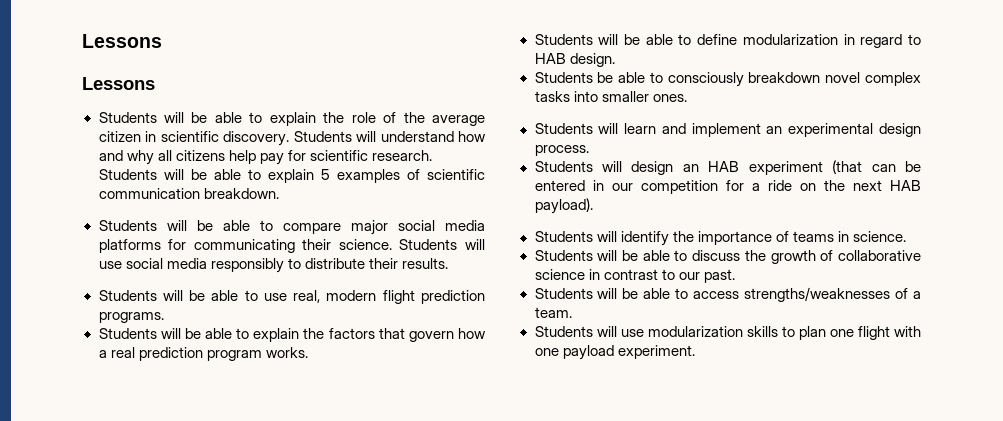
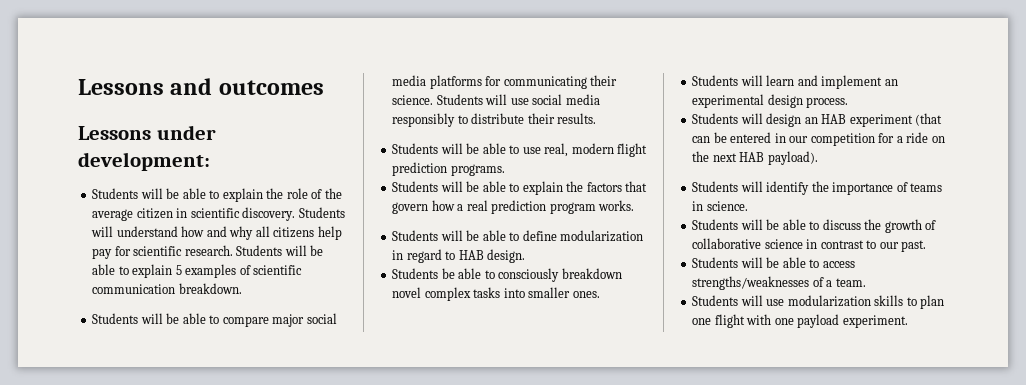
[82,34,162,48] [82,77,155,90] Lessons // Lessons -> [78,78,324,95] [78,125,216,140] [78,152,210,171] Lessons and outcomes // Lessons under development:

